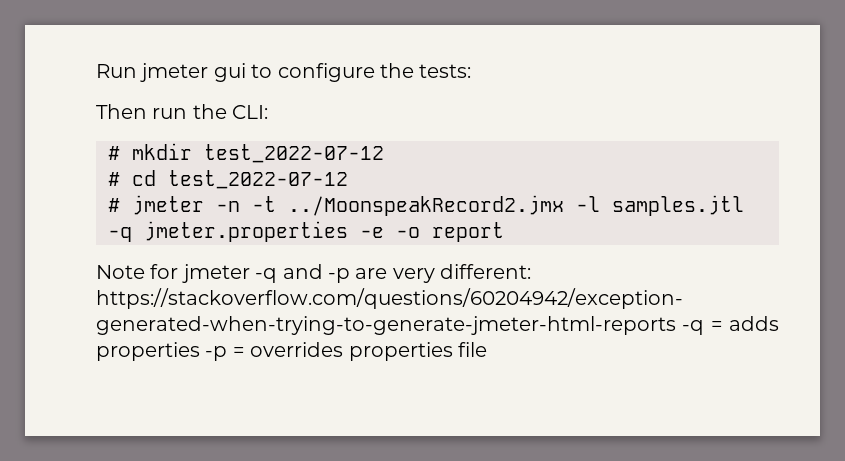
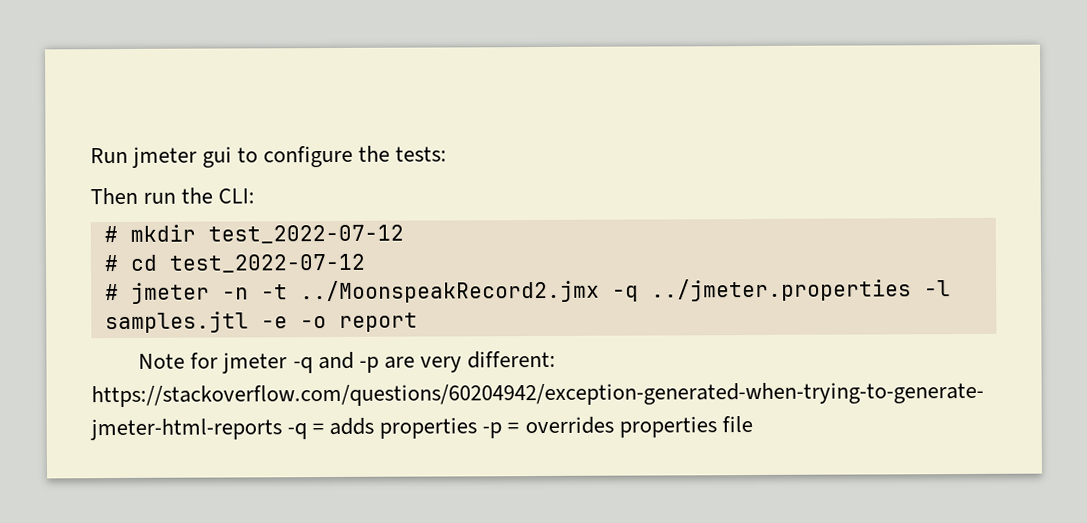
[576,195,744,216] [108,221,348,242] -l samples.jtl -q jmeter.properties -> [611,278,951,302] [104,311,249,334] -q ../jmeter.properties -l samples.jtl

